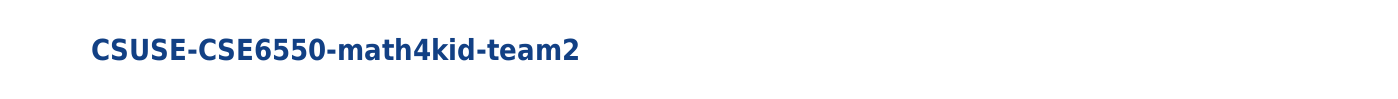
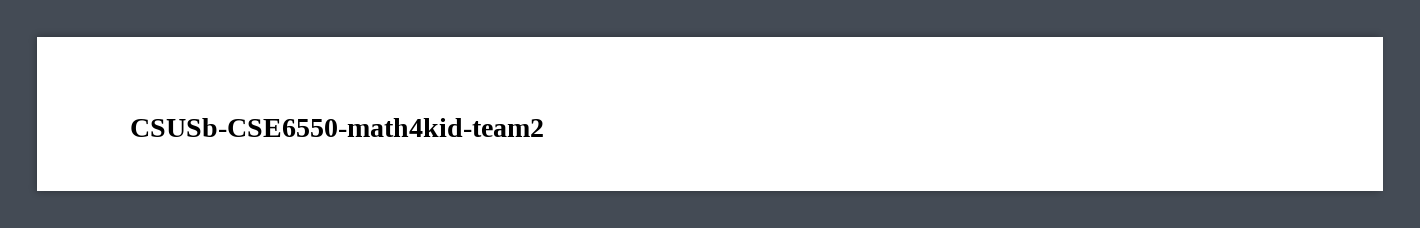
[91,37,580,61] CSUSE-CSE6550-math4kid-team2 -> [130,118,544,137] CSUSb-CSE6550-math4kid-team2

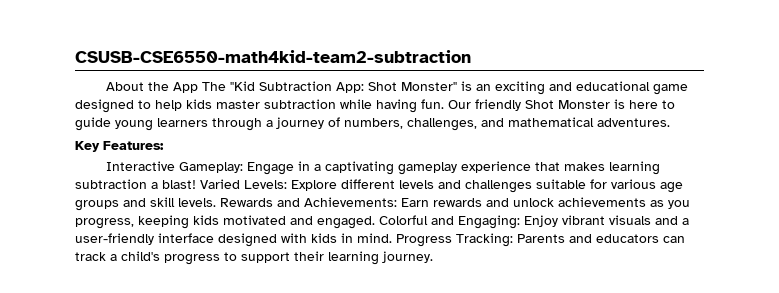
[130,118,544,137] CSUSb-CSE6550-math4kid-team2 -> [75,50,471,63] [105,81,688,95] [75,99,675,113] [75,117,670,131] [75,141,164,152] [105,161,660,175] [75,179,683,193] [75,197,690,211] [75,215,689,229] [75,233,685,247] [75,251,433,265] CSUSB-CSE6550-math4kid-team2-subtraction // About the App The "Kid Subtraction App: Shot Monster" is an exciting and educational game designed to help kids master subtraction while having fun. Our friendly Shot Monster is here to guide young learners through a journey of numbers, challenges, and mathematical adventures. // Key Features: // Interactive Gameplay: Engage in a captivating gameplay experience that makes learning subtraction a blast! Varied Levels: Explore different levels and challenges suitable for various age groups and skill levels. Rewards and Achievements: Earn rewards and unlock achievements as you progress, keeping kids motivated and engaged. Colorful and Engaging: Enjoy vibrant visuals and a user-friendly interface designed with kids in mind. Progress Tracking: Parents and educators can track a child's progress to support their learning journey.

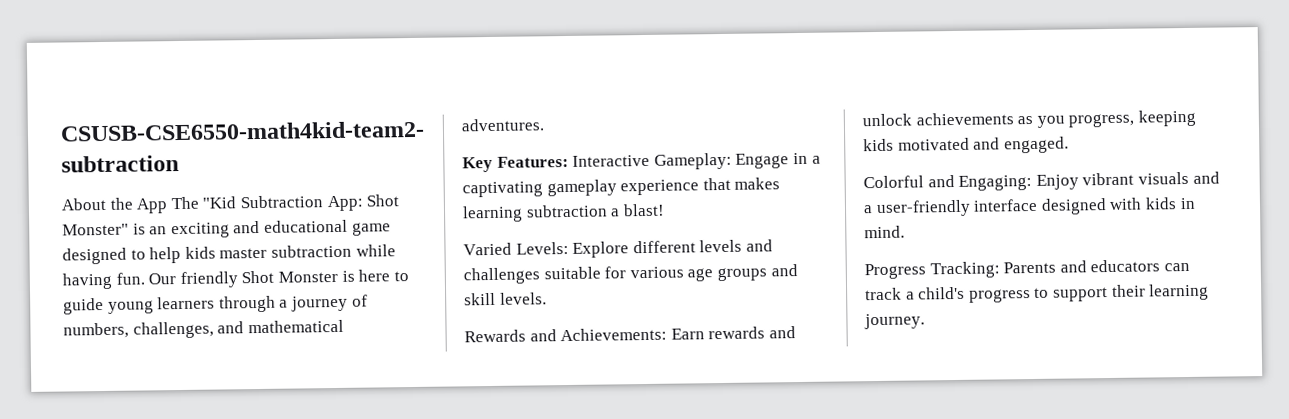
(164, 145) // -> (569, 161) none
(196, 184) none -> (665, 210) //
(216, 202) none -> (547, 298) //
(375, 222) none -> (1069, 145) //
(392, 238) none -> (905, 232) //

